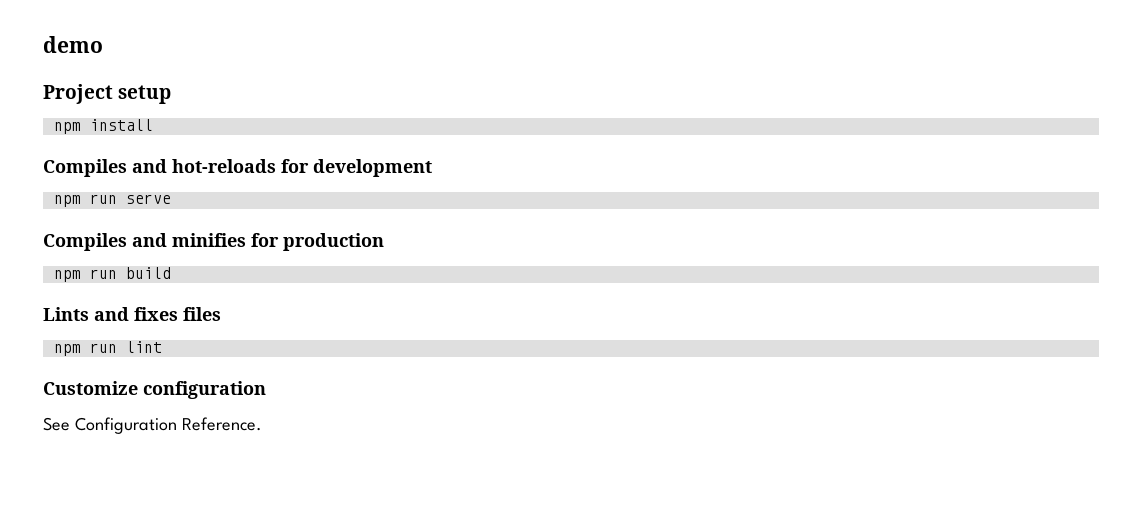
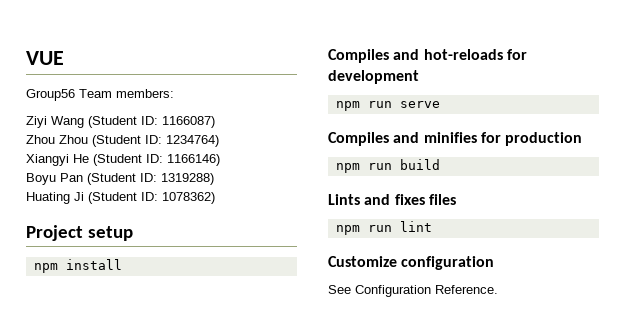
[43,36,103,53] demo -> [26,51,64,65] [26,89,174,101] [26,116,215,128] [26,135,219,147] [26,154,220,166] [26,173,214,185] [26,192,215,204] VUE // Group56 Team members: // Ziyi Wang (Student ID: 1166087) // Zhou Zhou (Student ID: 1234764) // Xiangyi He (Student ID: 1166146) // Boyu Pan (Student ID: 1319288) // Huating Ji (Student ID: 1078362)

